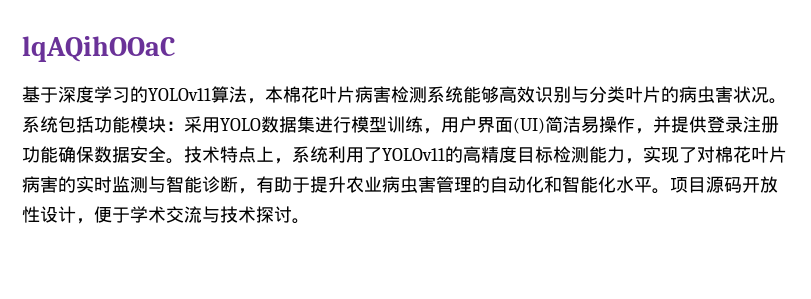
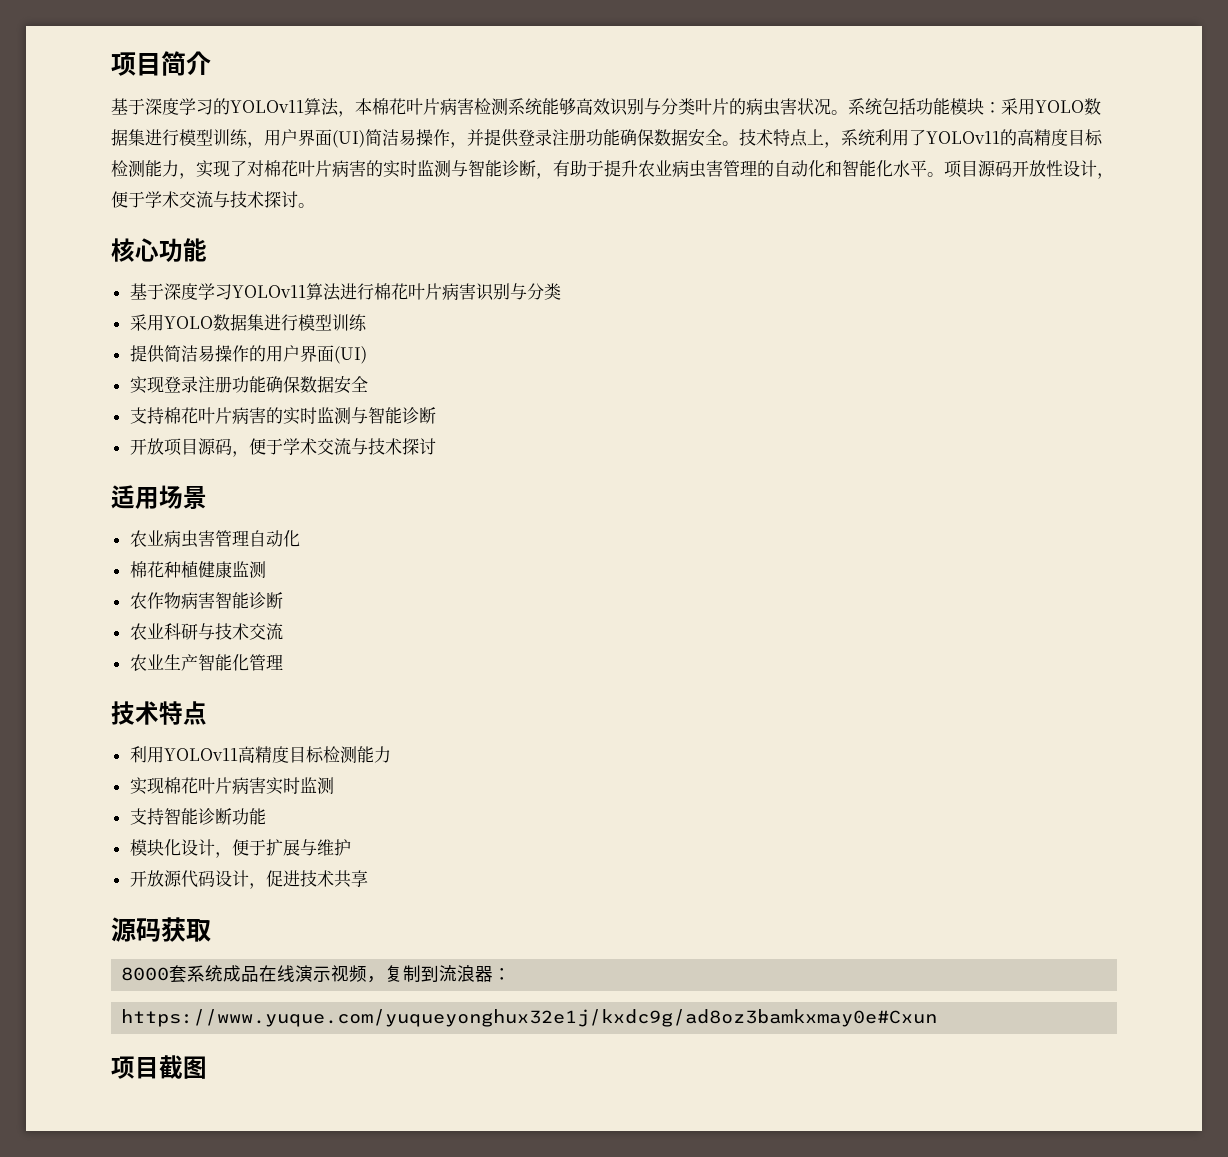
[22,36,175,62] lqAQihOOaC -> [111,51,211,76] 项目简介
(310, 221) none -> [111,238,207,262] [129,283,561,301] [129,314,367,331] [129,345,367,364] [129,376,368,394] [129,407,436,425] [129,438,436,457] [111,485,207,509] [129,530,300,548] [129,561,266,578] [129,592,283,610] [129,623,283,641] [129,654,283,672] [111,701,207,725] [129,746,391,763] [129,777,334,795] [129,808,266,825] [129,839,351,858] [129,870,368,889] [111,917,211,942] [121,965,512,983] [121,1009,938,1027] [111,1055,207,1079] // 核心功能 // 基于深度学习YOLOv11算法进行棉花叶片病害识别与分类 // 采用YOLO数据集进行模型训练 // 提供简洁易操作的用户界面(UI) // 实现登录注册功能确保数据安全 // 支持棉花叶片病害的实时监测与智能诊断 // 开放项目源码，便于学术交流与技术探讨 // 适用场景 // 农业病虫害管理自动化 // 棉花种植健康监测 // 农作物病害智能诊断 // 农业科研与技术交流 // 农业生产智能化管理 // 技术特点 // 利用YOLOv11高精度目标检测能力 // 实现棉花叶片病害实时监测 // 支持智能诊断功能 // 模块化设计，便于扩展与维护 // 开放源代码设计，促进技术共享 // 源码获取 // 8000套系统成品在线演示视频，复制到流浪器： // https://www.yuque.com/yuqueyonghux32e1j/kxdc9g/ad8oz3bamkxmay0e#Cxun // 项目截图

